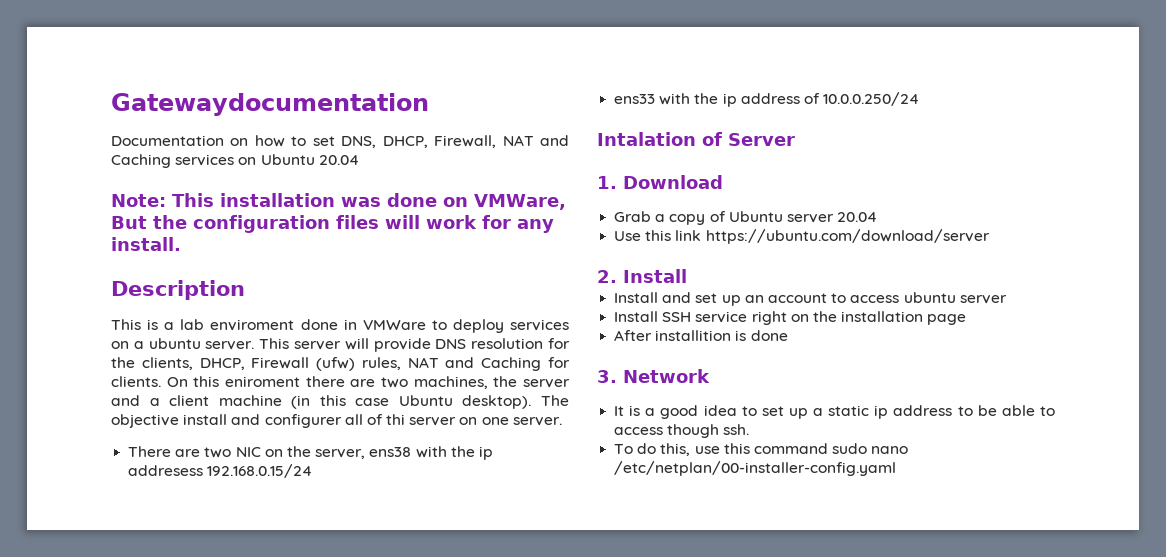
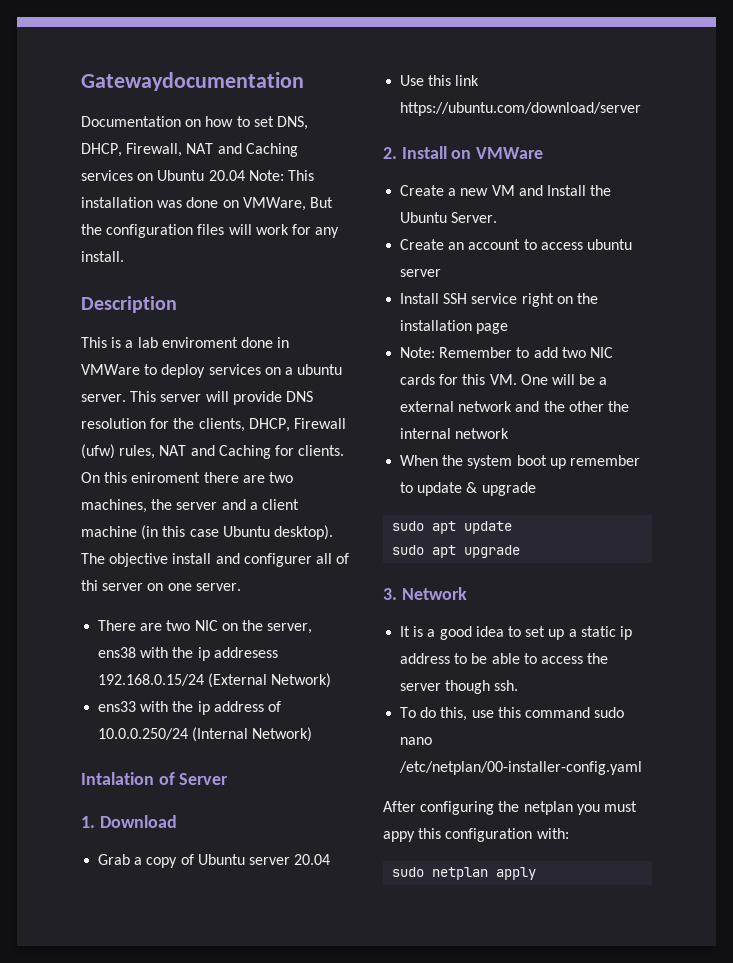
(359, 160) // -> (245, 175) none
(313, 471) none -> [208,673,332,688] (External Network)
(920, 99) none -> [192,727,313,742] (Internal Network)
[614,292,741,306] // Install and set up -> [451,147,544,159] [400,185,612,196] [400,212,498,223] [400,239,445,250] on VMWare // Create a new VM and Install the Ubuntu Server. // Create
[614,330,788,341] After installition is done -> [400,347,613,358] [400,374,608,385] [400,401,629,412] [400,428,510,439] [400,455,640,469] [400,482,536,496] [392,521,513,534] [392,545,521,558] Note: Remember to add two NIC cards for this VM. One will be a external network and the other the internal network // When the system boot up remember to update & upgrade // sudo apt update // sudo apt upgrade
(664, 431) none -> [587,653,609,664] [400,683,442,691] the server
(897, 468) none -> [383,801,637,815] [383,828,569,842] [392,867,537,880] // After configuring the netplan you must appy this configuration with: // sudo netplan apply

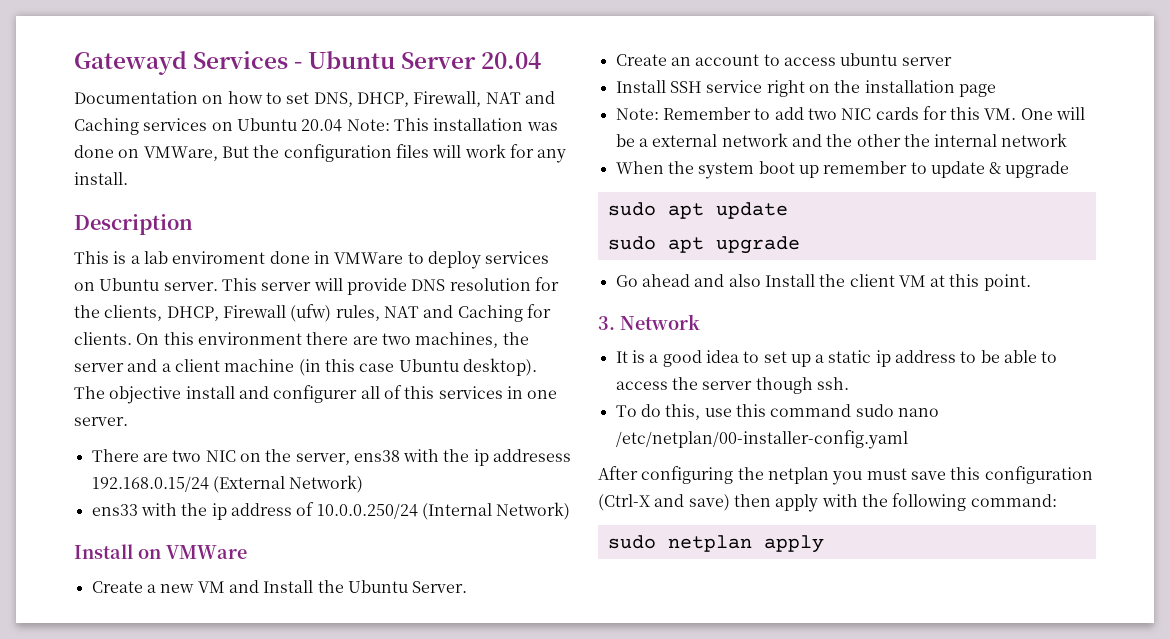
[81,72,304,91] Gatewaydocumentation -> [74,51,542,75] Gatewayd Services - Ubuntu Server 20.04
[284,364,343,375] a ubuntu -> [99,278,160,291] Ubuntu
[131,472,201,483] eniroment -> [197,332,302,345] environment
[81,580,164,591] thi server on -> [404,386,523,399] this services in
[81,772,229,785] [81,815,177,828] [98,854,331,868] [400,75,480,86] [400,102,642,116] [383,147,397,159] Intalation of Server // 1. Download // Grab a copy of Ubuntu server 20.04 // Use this link https://ubuntu.com/download/server // 2. -> (571, 511) none
(521, 551) none -> [615,274,1031,291] // Go ahead and also Install the client VM at this point.
[383,831,415,842] appy -> [910,471,946,480] save
[536,828,569,839] with: -> [598,493,1057,512] (Ctrl-X and save) then apply with the following command:

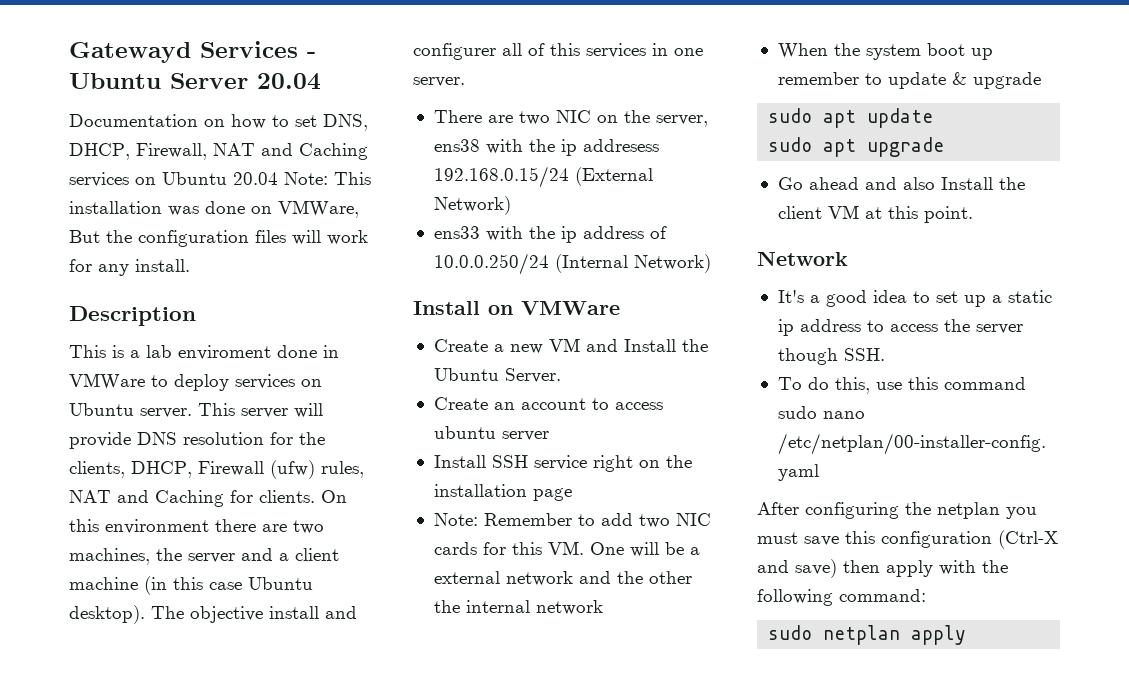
[598,316,615,330] 3. -> (973, 214) none
[615,350,645,363] It is -> [777,290,804,303] It's
[980,350,1058,363] be able to -> (884, 326) none
[816,377,849,390] ssh. -> [843,348,885,361] SSH.

